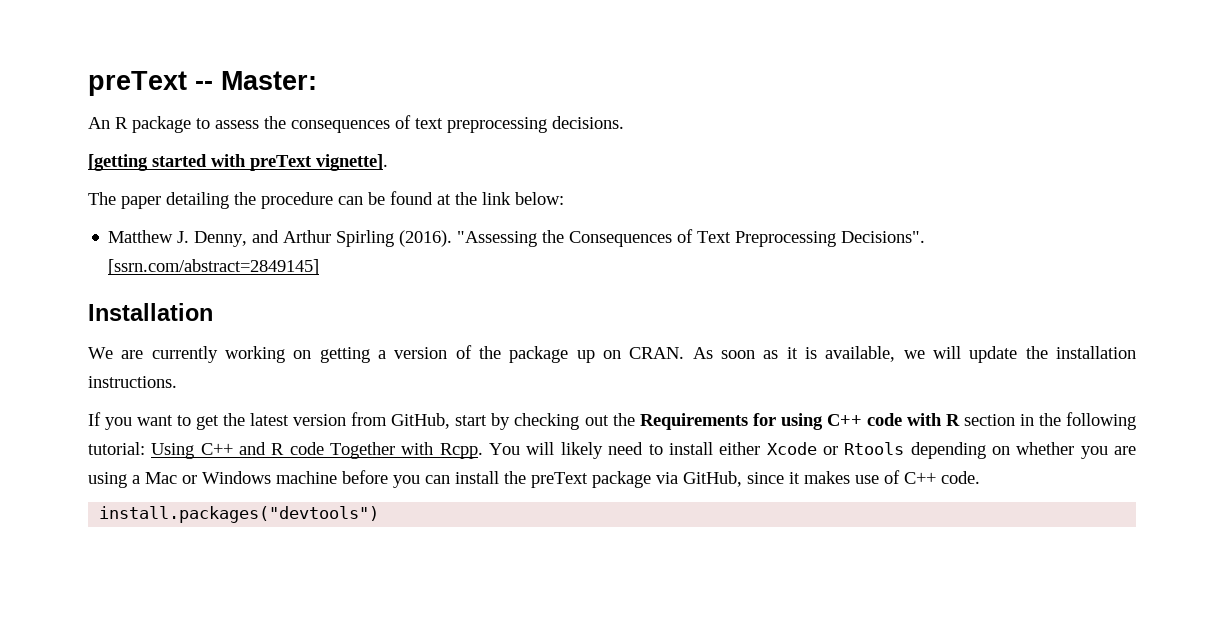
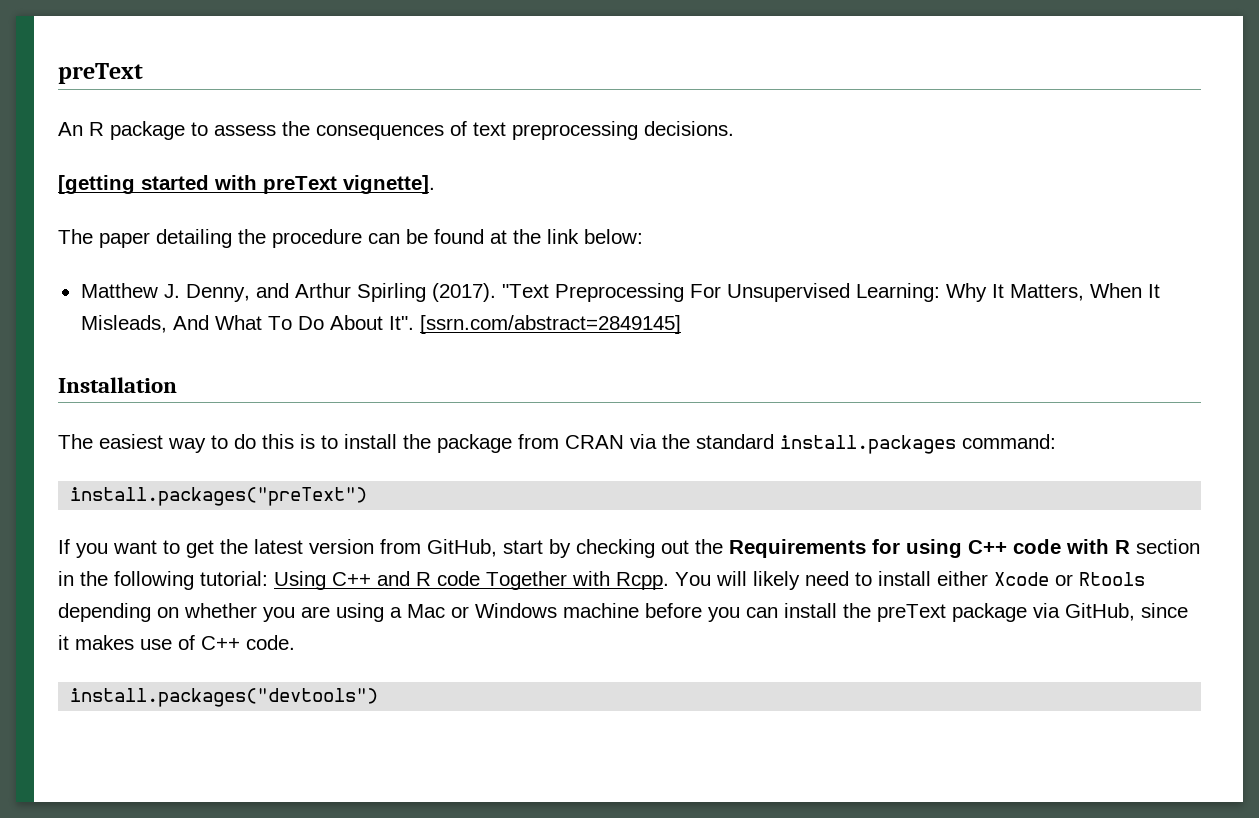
[88,71,317,96] preText -- Master: -> [58,63,143,84] preText
[399,229,926,247] [108,259,320,275] [88,303,213,321] [88,345,1137,363] [88,376,177,388] (2016). "Assessing the Consequences of Text Preprocessing Decisions". [ssrn.com/abstract=2849145] // Installation // We are currently working on getting a version of the package up on CRAN. As soon as it is available, we will update the installation instructions. -> [431,283,1160,302] [80,315,681,334] [58,377,177,393] [58,434,1056,454] [70,487,368,506] (2017). "Text Preprocessing For Unsupervised Learning: Why It Matters, When It Misleads, And What To Do About It". [ssrn.com/abstract=2849145] // Installation // The easiest way to do this is to install the package from CRAN via the standard install.packages command: // install.packages("preText")

